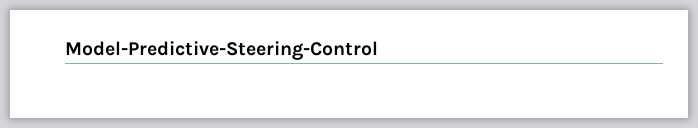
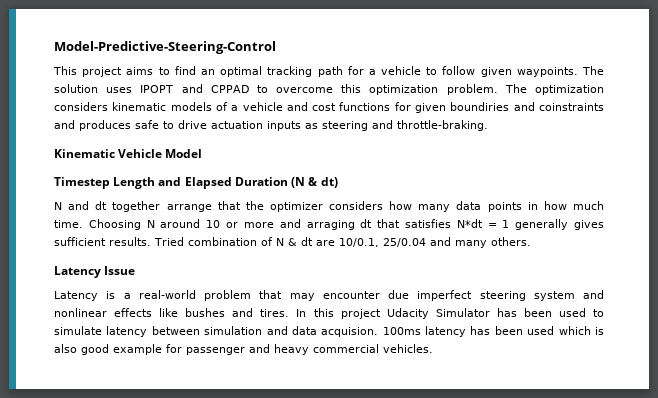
(378, 50) none -> [53,66,604,77] [54,84,604,95] [54,102,605,113] [54,120,488,131] [54,149,203,158] [54,177,338,189] [54,201,604,212] [54,219,604,230] [54,237,531,248] [54,266,136,278] [54,290,604,301] [54,308,604,319] [54,326,604,337] [54,344,433,355] // This project aims to find an optimal tracking path for a vehicle to follow given waypoints. The solution uses IPOPT and CPPAD to overcome this optimization problem. The optimization considers kinematic models of a vehicle and cost functions for given boundiries and coinstraints and produces safe to drive actuation inputs as steering and throttle-braking. // Kinematic Vehicle Model // Timestep Length and Elapsed Duration (N & dt) // N and dt together arrange that the optimizer considers how many data points in how much time. Choosing N around 10 or more and arraging dt that satisfies N*dt = 1 generally gives sufficient results. Tried combination of N & dt are 10/0.1, 25/0.04 and many others. // Latency Issue // Latency is a real-world problem that may encounter due imperfect steering system and nonlinear effects like bushes and tires. In this project Udacity Simulator has been used to simulate latency between simulation and data acquision. 100ms latency has been used which is also good example for passenger and heavy commercial vehicles.

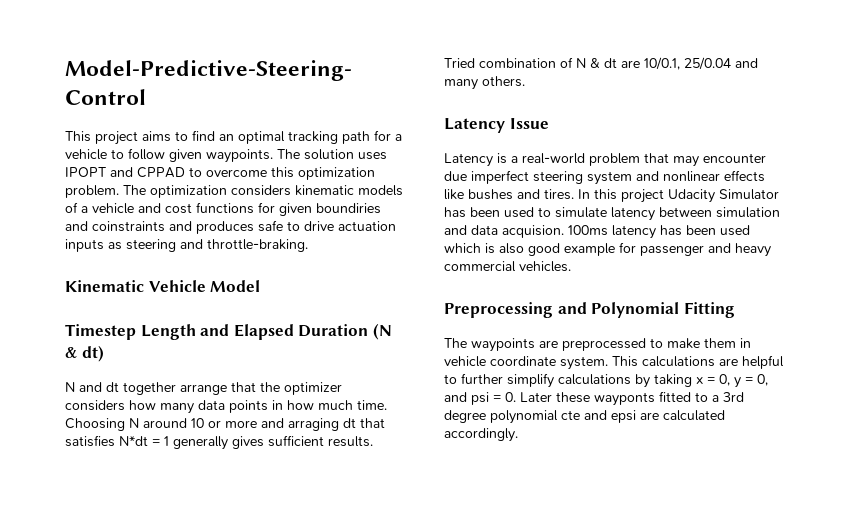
(433, 348) none -> [444,302,735,318] [444,338,751,352] [444,355,784,370] [444,373,768,388] [444,391,744,406] [444,410,725,424] [444,428,518,442] // Preprocessing and Polynomial Fitting // The waypoints are preprocessed to make them in vehicle coordinate system. This calculations are helpful to further simplify calculations by taking x = 0, y = 0, and psi = 0. Later these wayponts fitted to a 3rd degree polynomial cte and epsi are calculated accordingly.

